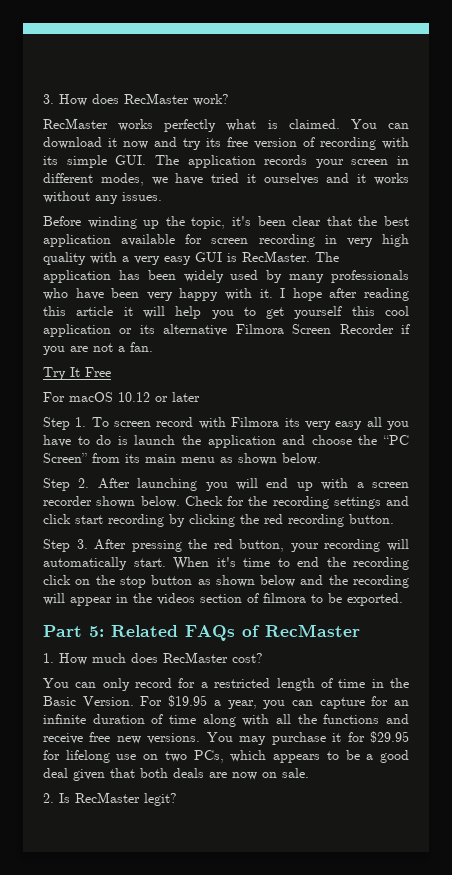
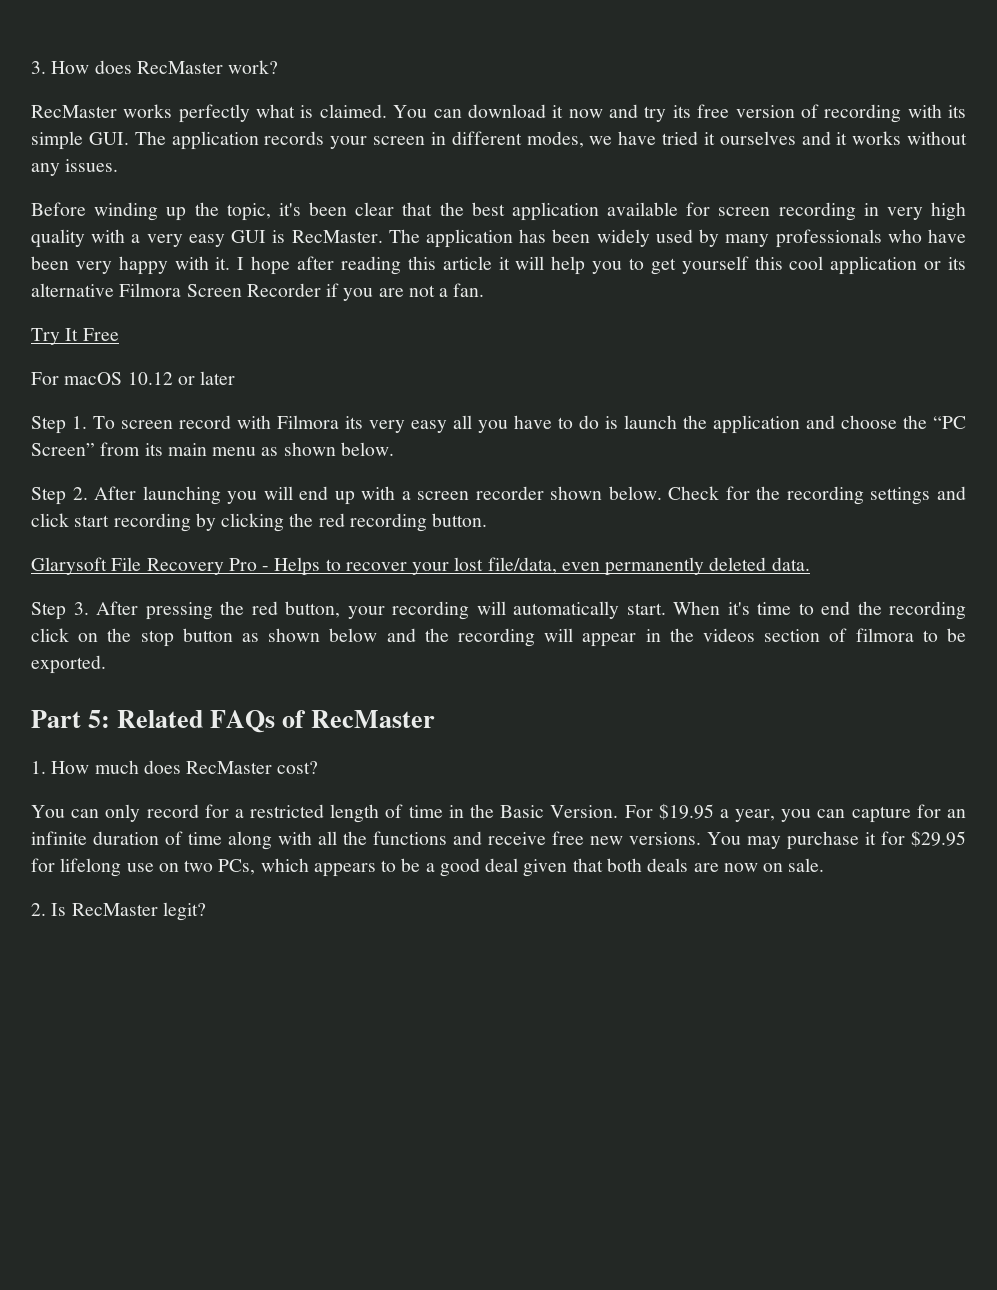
(394, 519) none -> [31,557,810,576] // Glarysoft File Recovery Pro - Helps to recover your lost file/data, even permanently deleted data.

